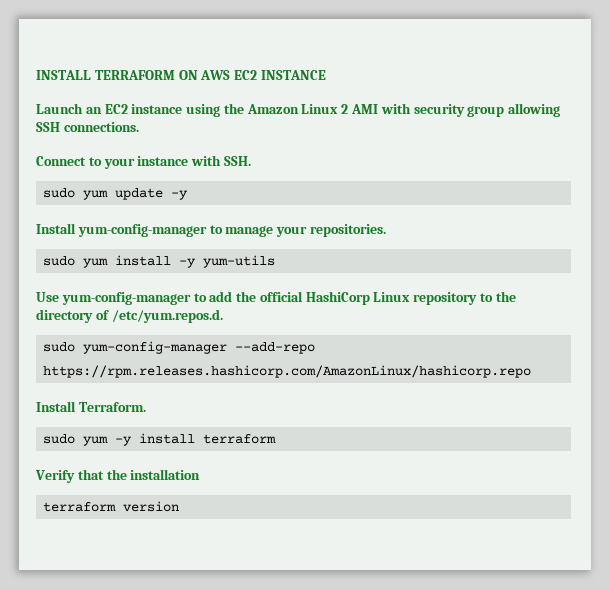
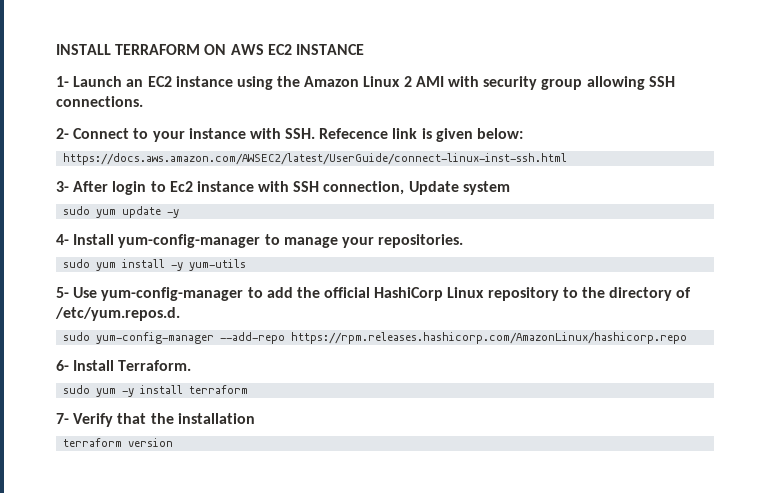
(326, 75) none -> [56,76,69,87] 1-
(139, 127) none -> [56,128,69,139] 2-
(251, 161) none -> [319,128,524,142] [62,153,567,165] [56,181,510,195] Refecence link is given below: // https://docs.aws.amazon.com/AWSEC2/latest/UserGuide/connect-linux-inst-ssh.html // 3- After login to Ec2 instance with SSH connection, Update system
(189, 195) none -> [56,234,69,245] 4-
(276, 261) none -> [56,287,69,298] 5-
(532, 371) none -> [56,360,69,371] 6-
(277, 439) none -> [56,413,69,424] 7-

